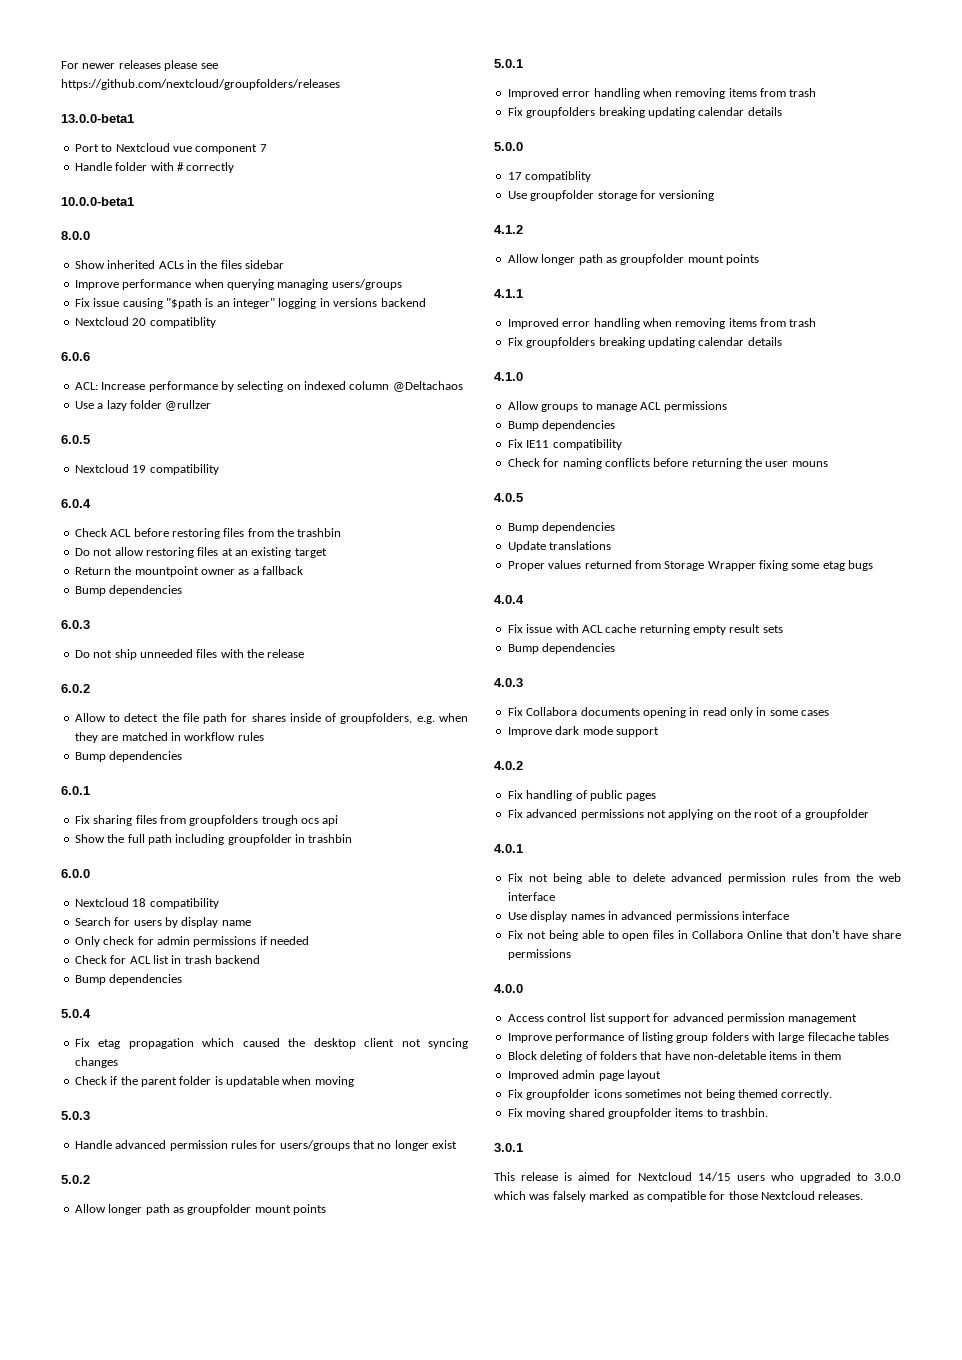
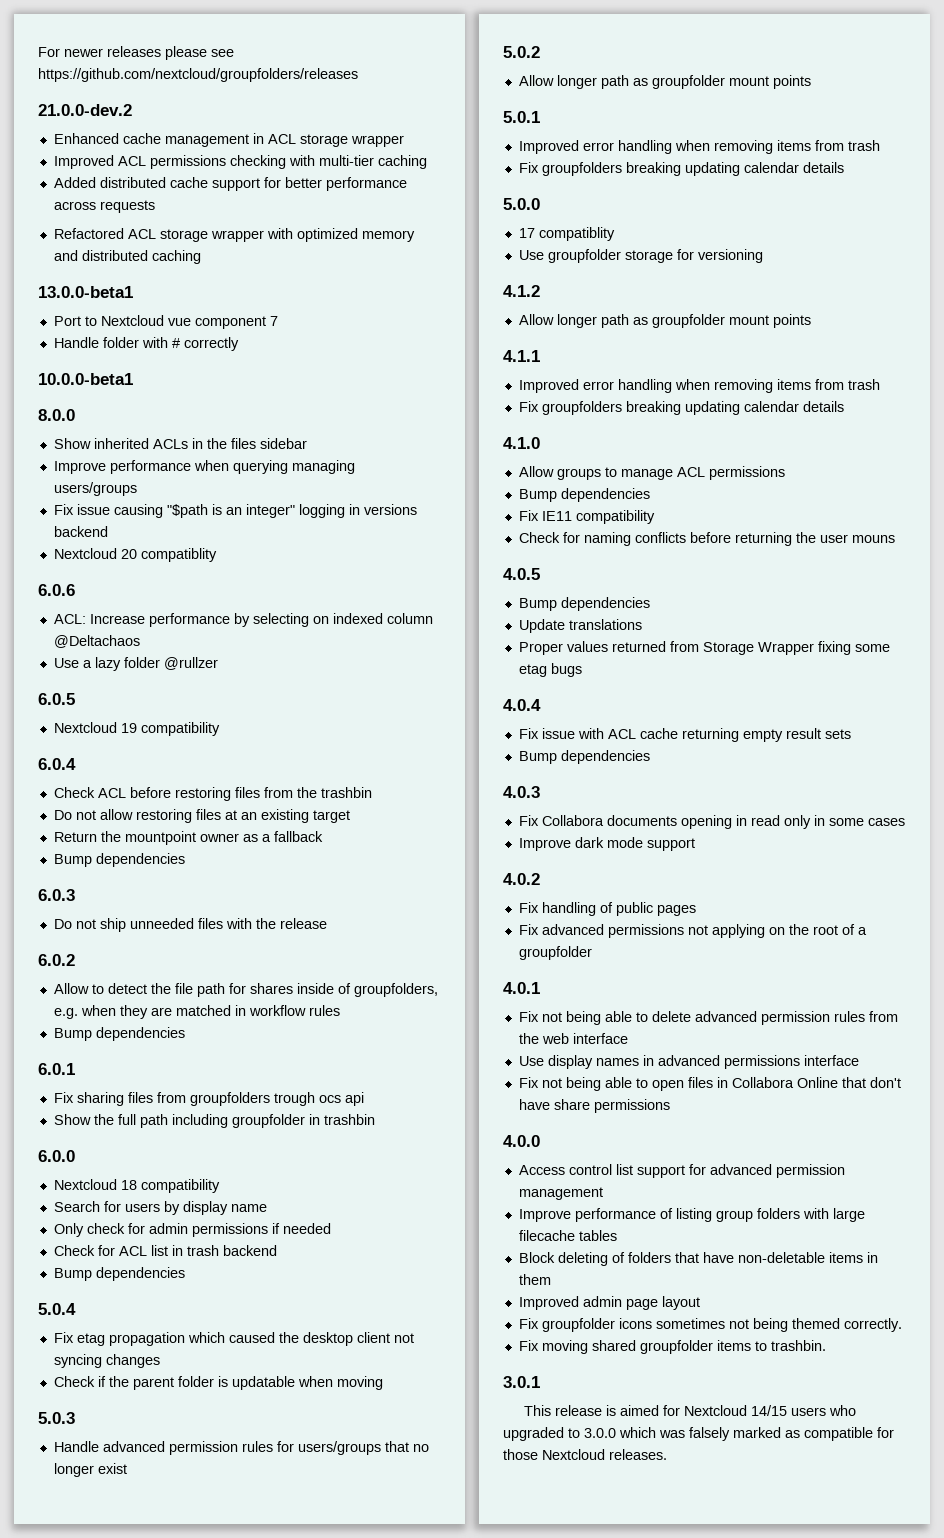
(340, 84) none -> [38,104,132,116] [53,133,404,147] [53,155,427,169] [53,177,407,191] [53,200,155,213] [53,228,415,242] [53,250,201,264] // 21.0.0-dev.2 // Enhanced cache management in ACL storage wrapper // Improved ACL permissions checking with multi-tier caching // Added distributed cache support for better performance across requests // Refactored ACL storage wrapper with optimized memory and distributed caching

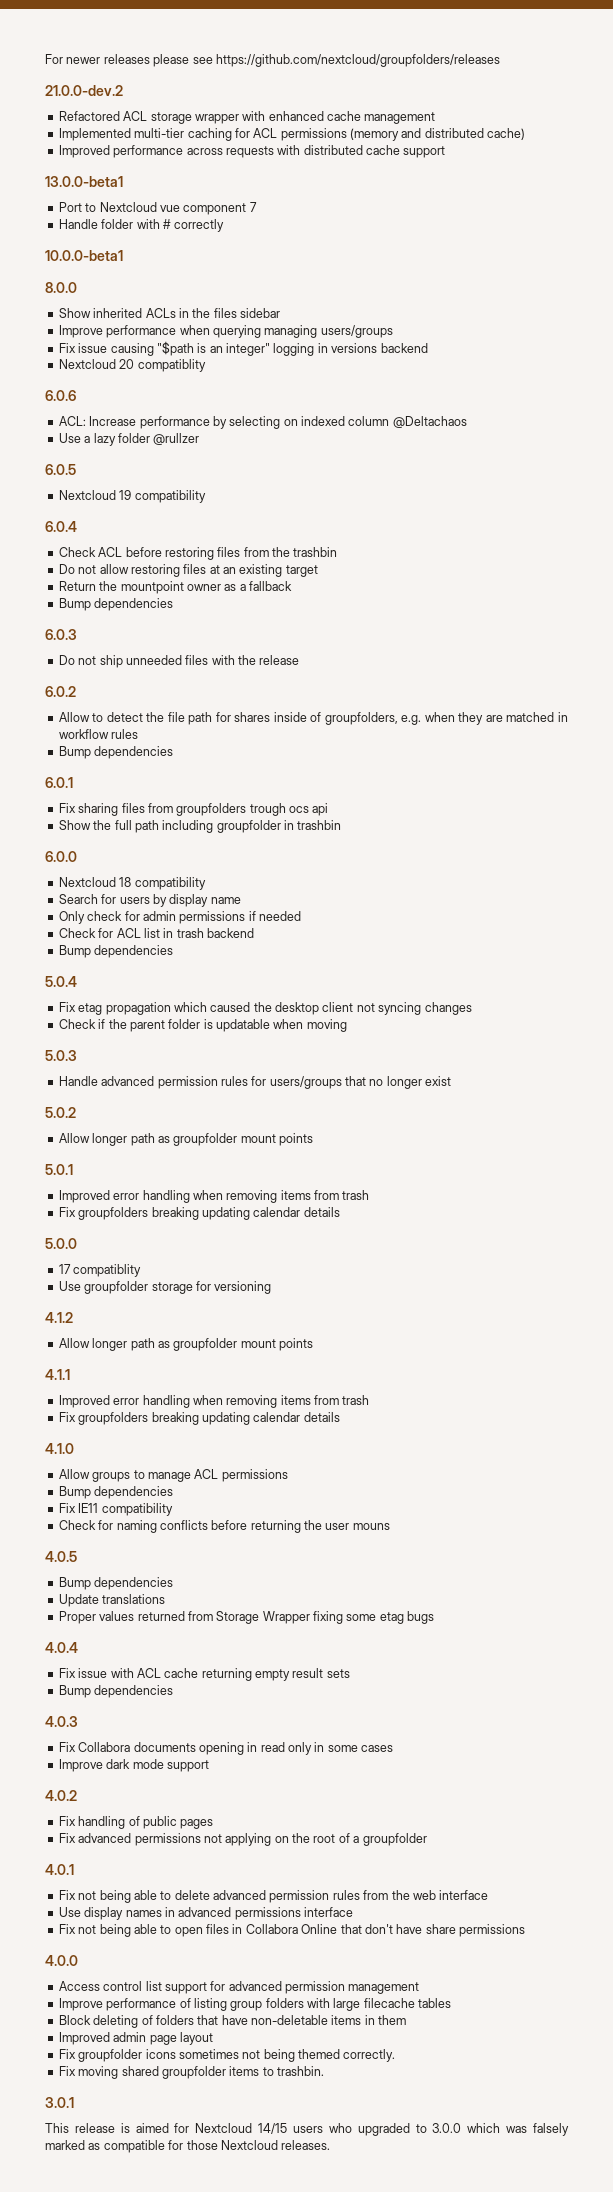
[53,133,404,147] [53,155,427,169] [53,177,407,191] [53,200,155,213] // Enhanced cache management in ACL storage wrapper // Improved ACL permissions checking with multi-tier caching // Added distributed cache support for better performance across requests -> (123, 90) none
[296,228,415,242] [53,250,201,264] optimized memory and distributed caching -> [268,111,436,124] [58,128,526,141] [58,145,446,158] enhanced cache management // Implemented multi-tier caching for ACL permissions (memory and distributed cache) // Improved performance across requests with distributed cache support

